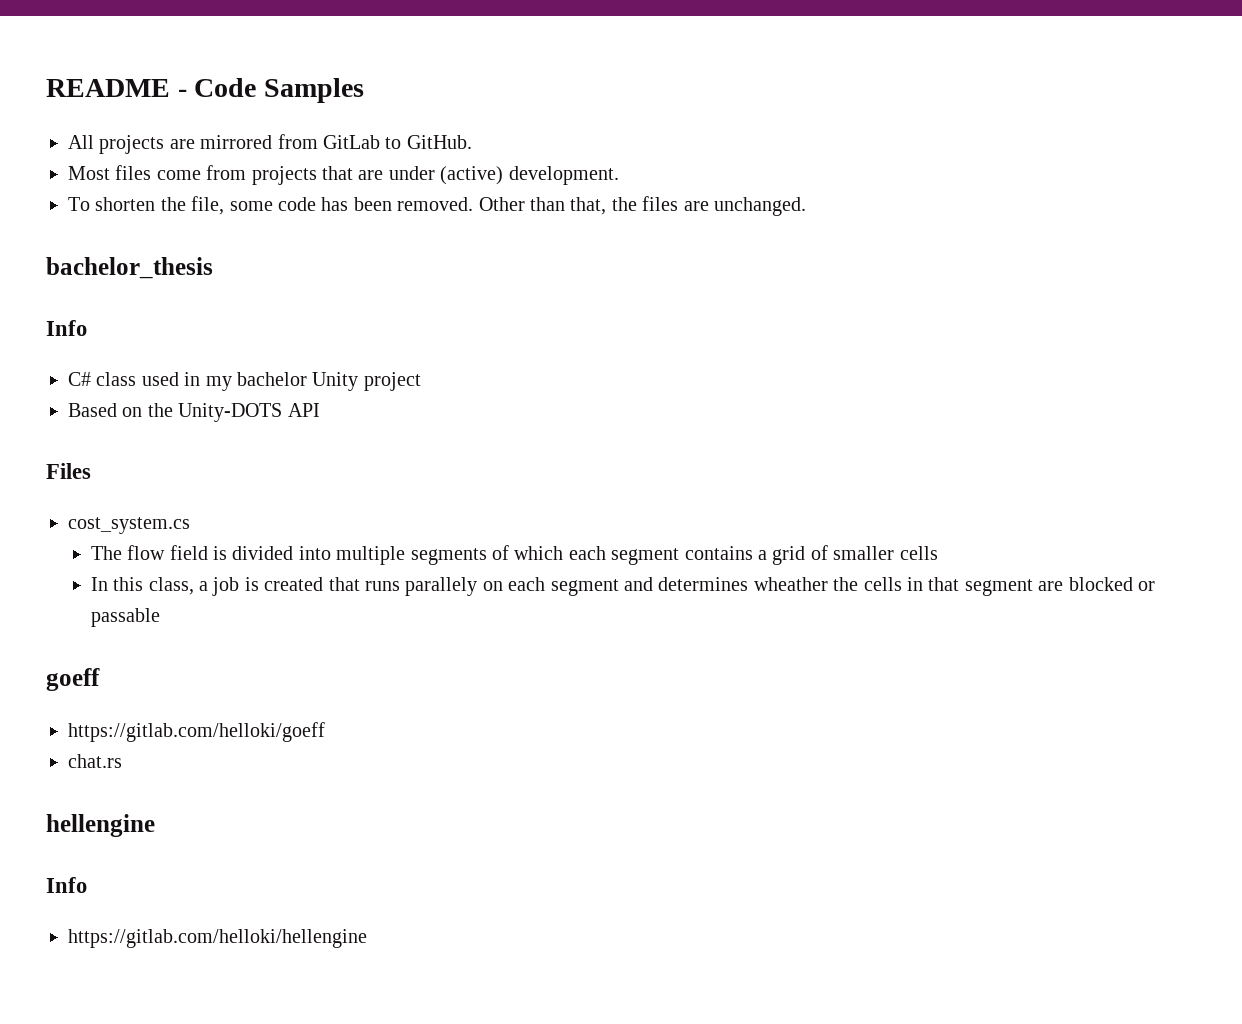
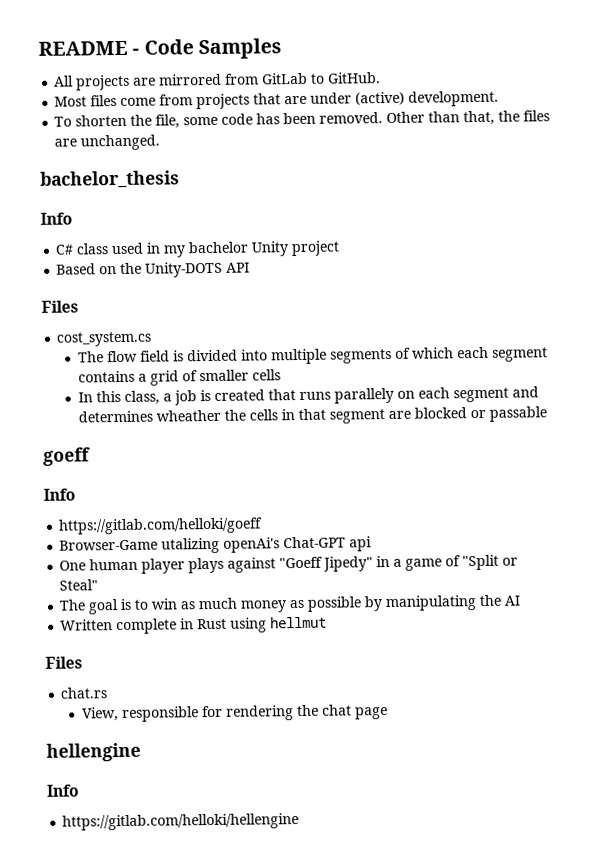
(100, 679) none -> [43,488,76,501] // Info
[68,754,122,768] chat.rs -> [59,536,373,554] [59,554,519,574] [59,579,99,591] [59,594,521,615] [60,616,328,635] [45,656,83,669] [60,687,108,699] [81,704,388,723] Browser-Game utalizing openAi's Chat-GPT api // One human player plays against "Goeff Jipedy" in a game of "Split or Steal" // The goal is to win as much money as possible by manipulating the AI // Written complete in Rust using hellmut // Files // chat.rs // View, responsible for rendering the chat page

